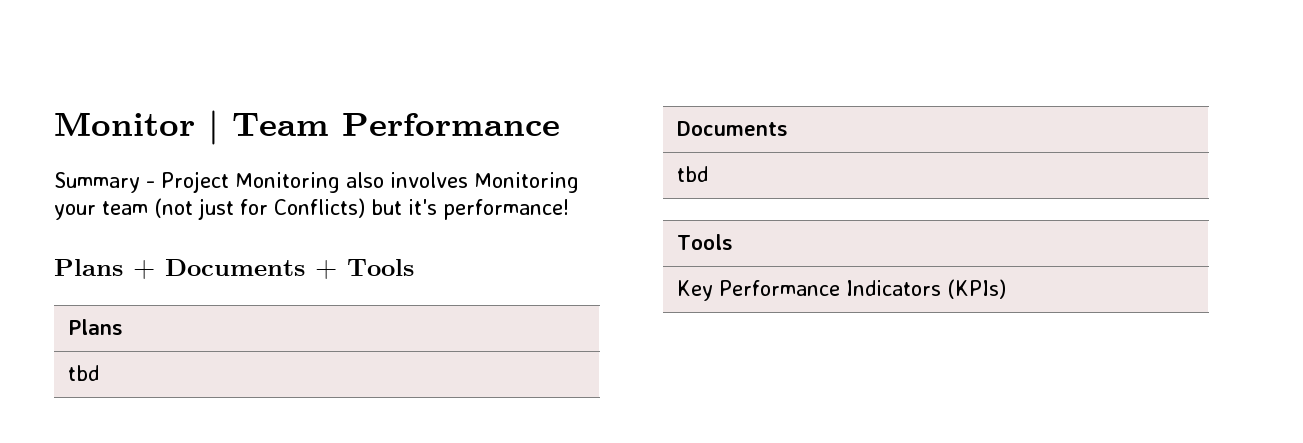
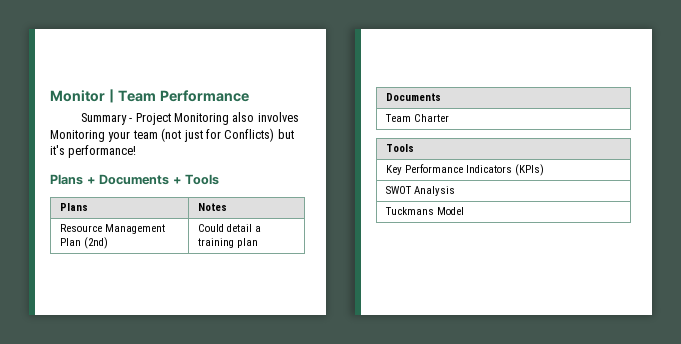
[68,365,100,381] // tbd -> [197,203,227,211] [59,224,165,234] [59,237,108,249] [197,224,261,232] [197,238,258,248] | Notes // Resource Management Plan (2nd) | Could detail a training plan
[677,166,709,182] tbd -> [384,114,449,122] Team Charter
(1007, 289) none -> [385,186,455,196] [384,207,464,215] // SWOT Analysis // Tuckmans Model

